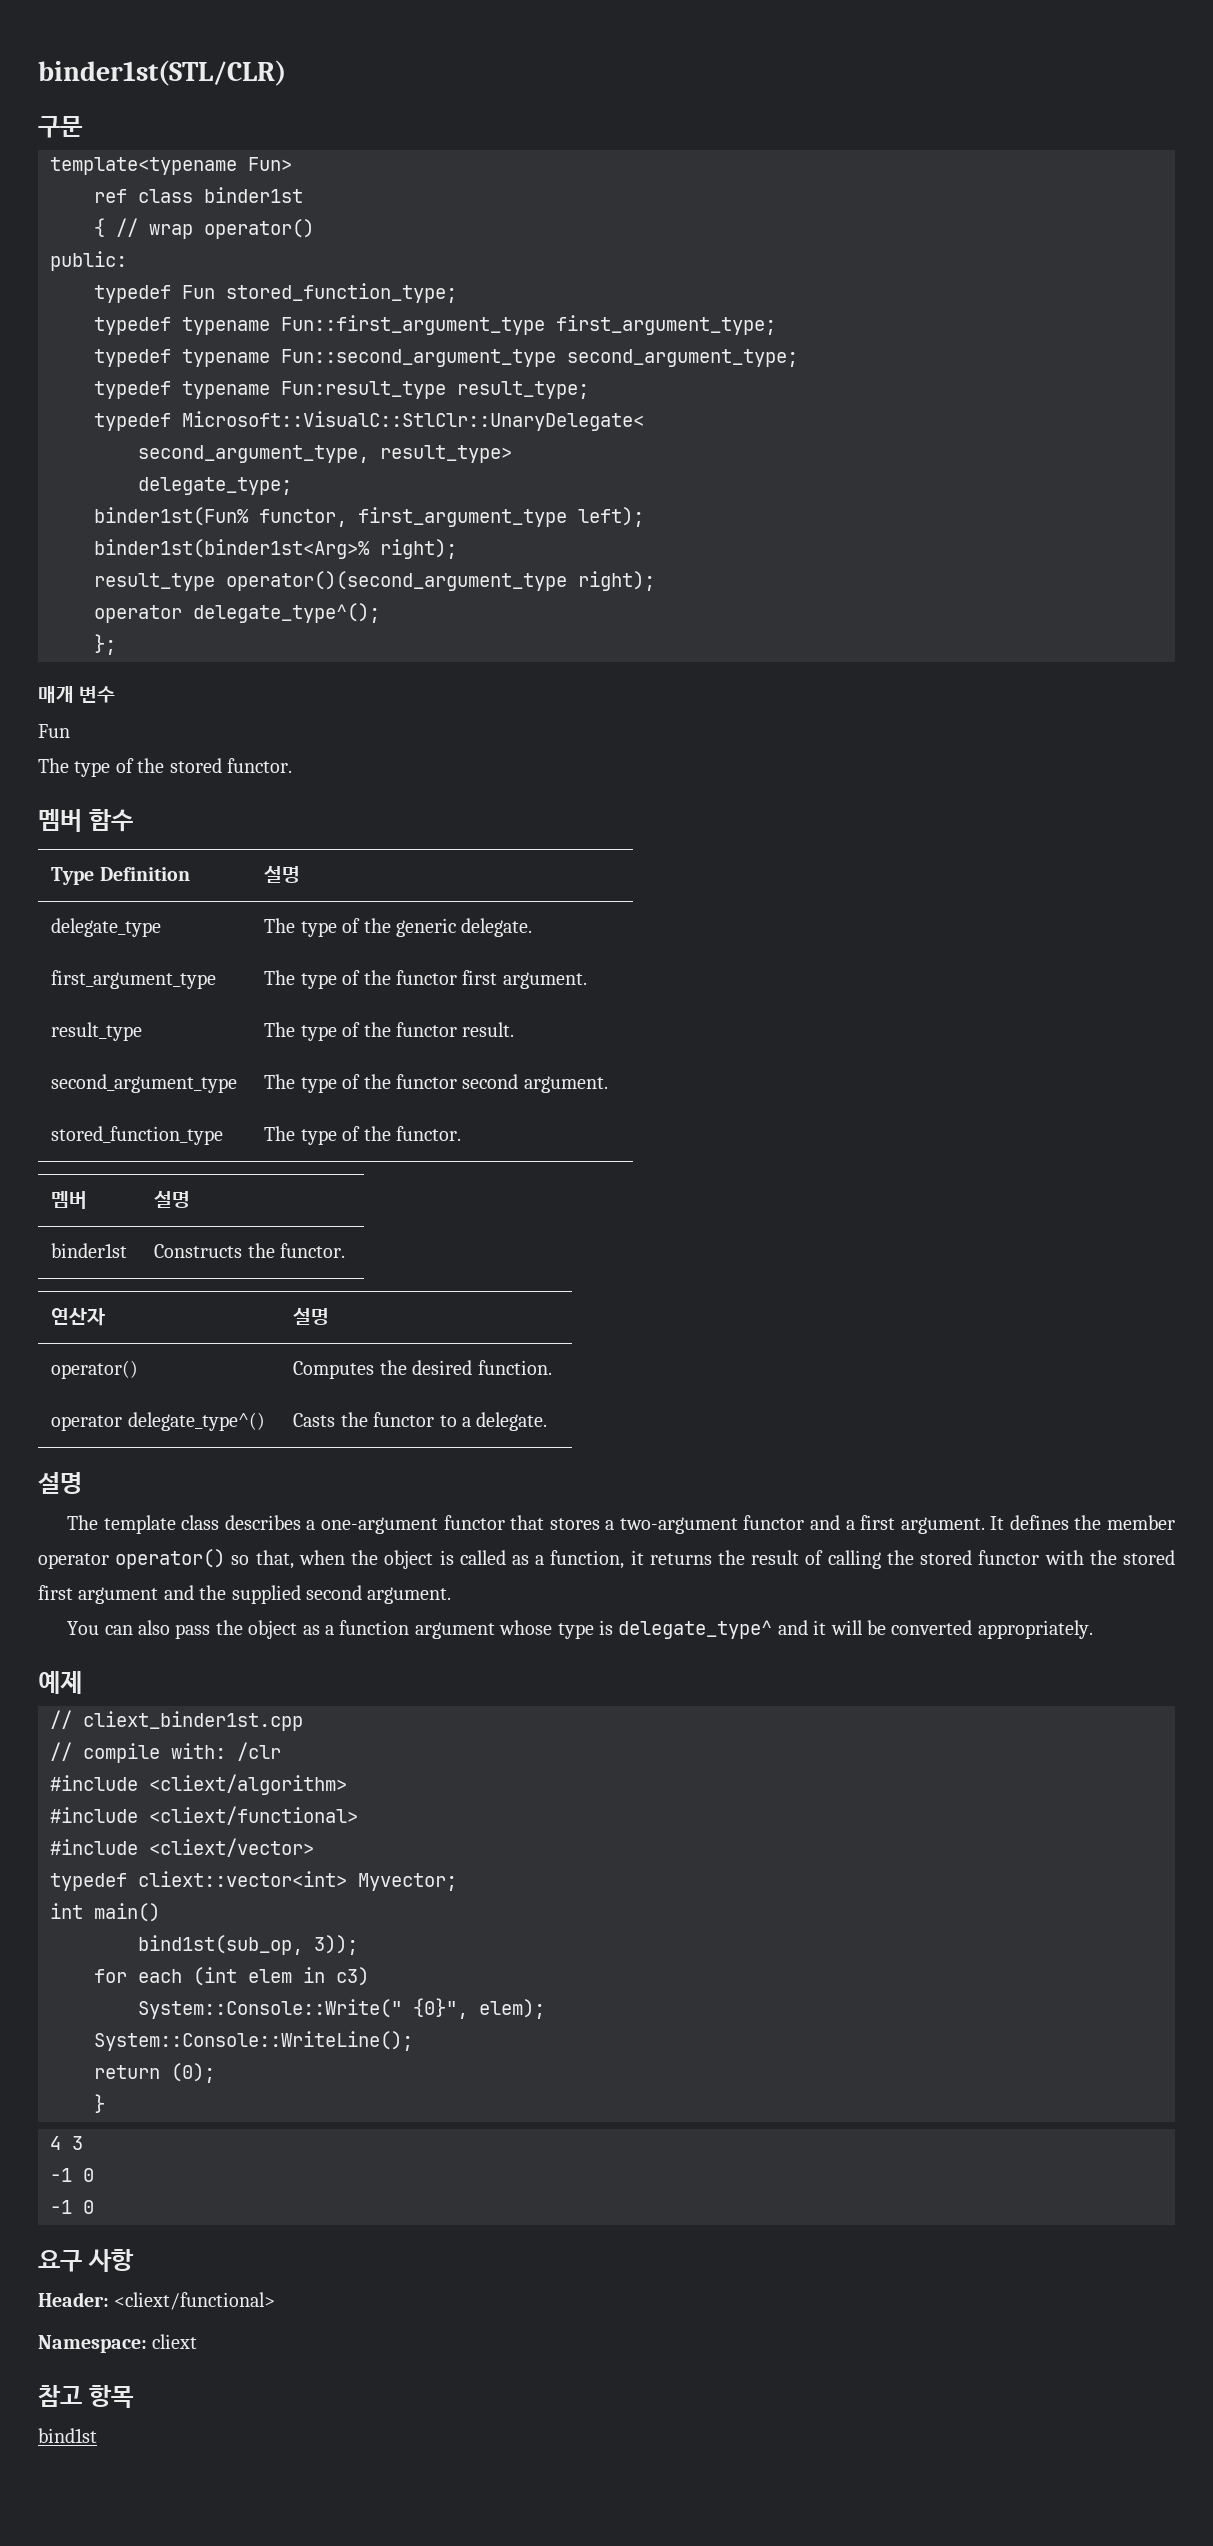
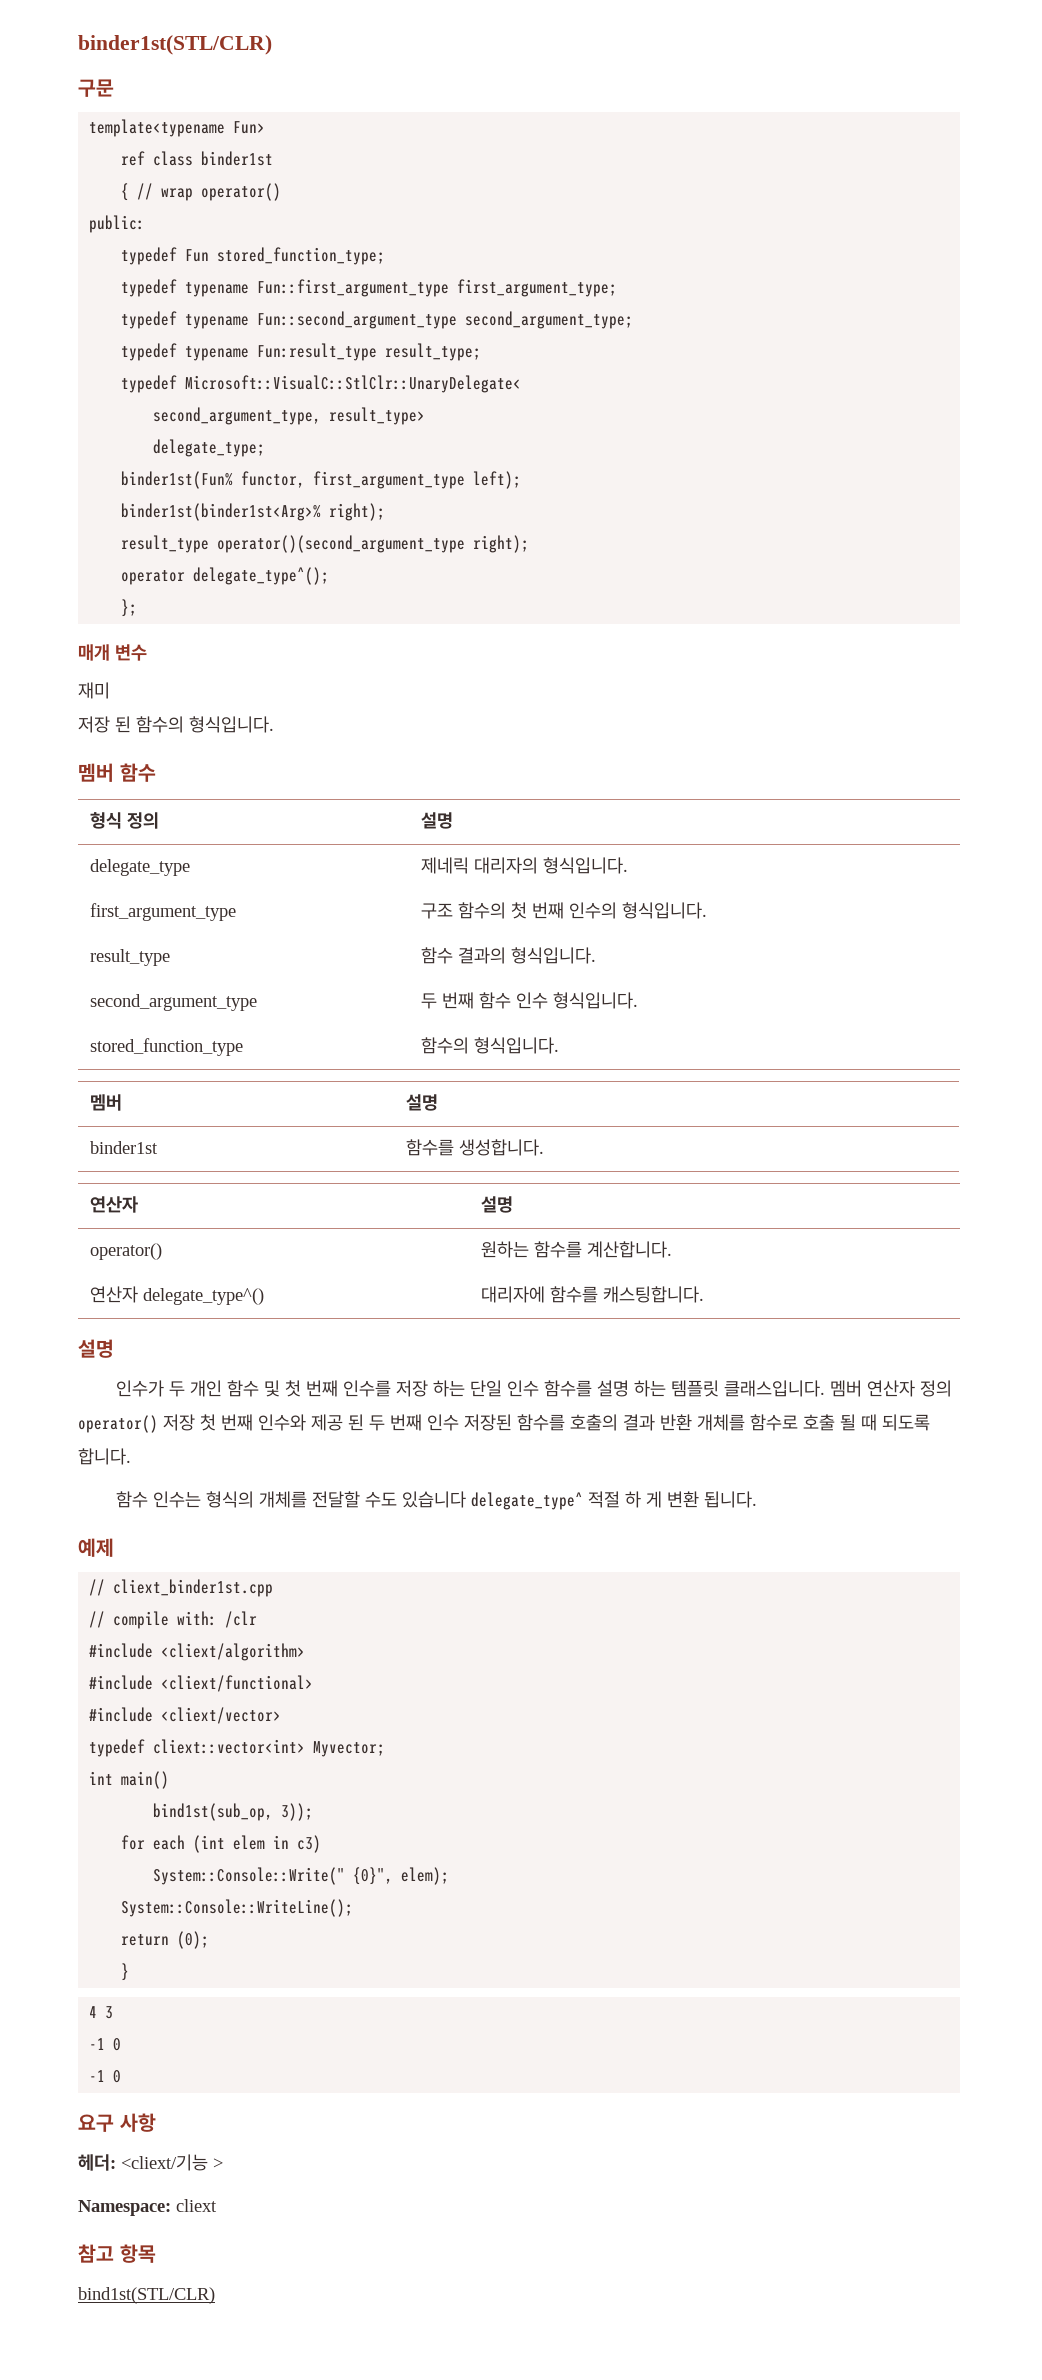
[38,724,70,738] [38,758,292,777] Fun // The type of the stored functor. -> [78,682,110,699] [78,716,274,733] 재미 // 저장 된 함수의 형식입니다.
[51,867,190,885] Type Definition -> [89,812,159,829] 형식 정의
[264,918,533,937] [51,970,217,989] [264,970,587,989] [51,1022,143,1041] [264,1022,515,1041] [51,1074,238,1093] [264,1074,608,1093] [51,1126,224,1145] [264,1126,462,1145] The type of the generic delegate. // first_argument_type | The type of the functor first argument. // result_type | The type of the functor result. // second_argument_type | The type of the functor second argument. // stored_function_type | The type of the functor. -> [420,857,628,874] [89,903,236,921] [420,902,707,919] [89,949,170,966] [420,947,596,964] [89,994,257,1011] [420,992,638,1009] [89,1038,243,1056] [420,1037,559,1054] 제네릭 대리자의 형식입니다. // first_argument_type | 구조 함수의 첫 번째 인수의 형식입니다. // result_type | 함수 결과의 형식입니다. // second_argument_type | 두 번째 함수 인수 형식입니다. // stored_function_type | 함수의 형식입니다.
[154,1243,346,1258] Constructs the functor. -> [405,1139,544,1156] 함수를 생성합니다.
[293,1360,552,1379] [51,1412,265,1431] [293,1412,548,1431] [38,1472,82,1494] [67,1515,1175,1534] [38,1549,1176,1569] [38,1585,452,1604] [67,1620,1093,1639] Computes the desired function. // operator delegate_type^() | Casts the functor to a delegate. // 설명 // The template class describes a one-argument functor that stores a two-argument functor and a first argument. It defines the member operator operator() so that, when the object is called as a function, it returns the result of calling the stored functor with the stored first argument and the supplied second argument. // You can also pass the object as a function argument whose type is delegate_type^ and it will be converted appropriately. -> [480,1241,672,1258] [89,1286,264,1305] [480,1286,704,1303] [78,1339,114,1358] [115,1380,952,1397] [78,1414,930,1433] [78,1448,131,1465] [115,1491,757,1510] 원하는 함수를 계산합니다. // 연산자 delegate_type^() | 대리자에 함수를 캐스팅합니다. // 설명 // 인수가 두 개인 함수 및 첫 번째 인수를 저장 하는 단일 인수 함수를 설명 하는 템플릿 클래스입니다. 멤버 연산자 정의 operator() 저장 첫 번째 인수와 제공 된 두 번째 인수 저장된 함수를 호출의 결과 반환 개체를 함수로 호출 될 때 되도록 합니다. // 함수 인수는 형식의 개체를 전달할 수도 있습니다 delegate_type^ 적절 하 게 변환 됩니다.
[38,2292,276,2310] Header: <cliext/functional> -> [78,2154,223,2171] 헤더: <cliext/기능 >
[38,2428,97,2443] bind1st -> [78,2287,215,2304] bind1st(STL/CLR)

